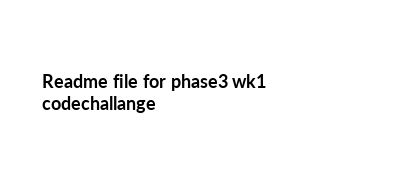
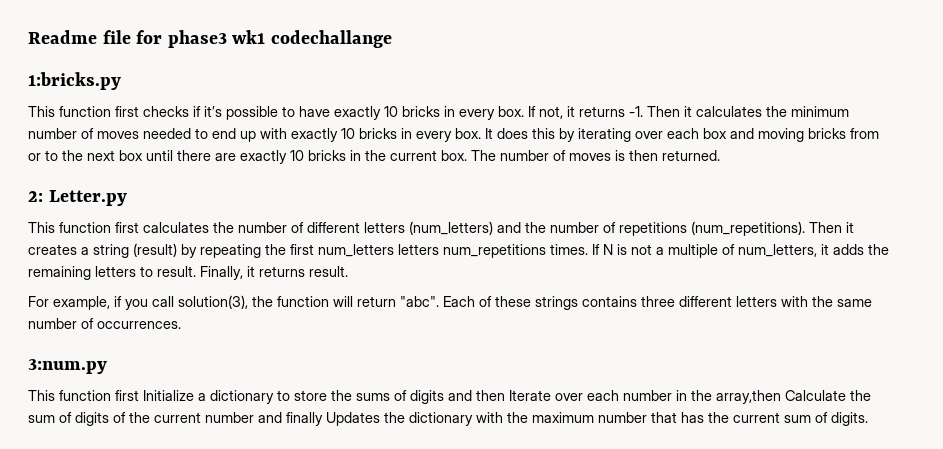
(156, 104) none -> [28,72,121,90] [28,106,849,120] [28,128,879,142] [28,150,720,164] [28,190,127,206] [28,221,854,236] [28,243,889,258] [28,266,348,280] [28,295,872,310] [28,318,181,329] [28,359,107,374] [28,390,871,404] [28,412,868,426] // 1:bricks.py // This function first checks if it’s possible to have exactly 10 bricks in every box. If not, it returns -1. Then it calculates the minimum number of moves needed to end up with exactly 10 bricks in every box. It does this by iterating over each box and moving bricks from or to the next box until there are exactly 10 bricks in the current box. The number of moves is then returned. // 2: Letter.py // This function first calculates the number of different letters (num_letters) and the number of repetitions (num_repetitions). Then it creates a string (result) by repeating the first num_letters letters num_repetitions times. If N is not a multiple of num_letters, it adds the remaining letters to result. Finally, it returns result. // For example, if you call solution(3), the function will return "abc". Each of these strings contains three different letters with the same number of occurrences. // 3:num.py // This function first Initialize a dictionary to store the sums of digits and then Iterate over each number in the array,then Calculate the sum of digits of the current number and finally Updates the dictionary with the maximum number that has the current sum of digits.

